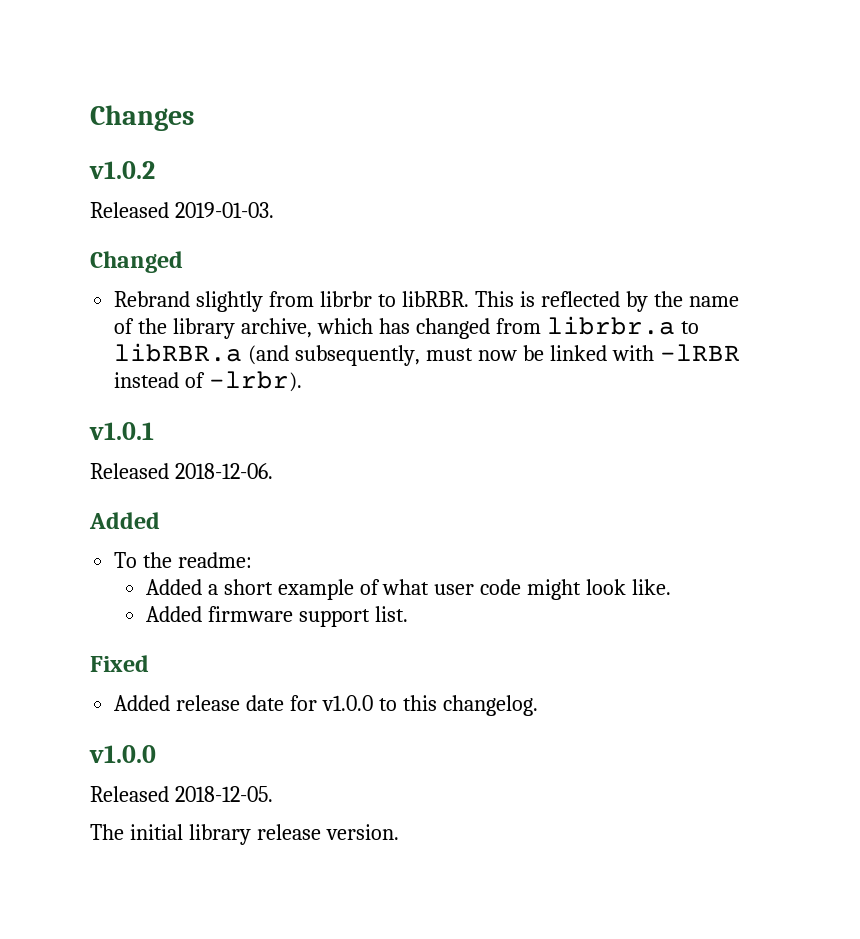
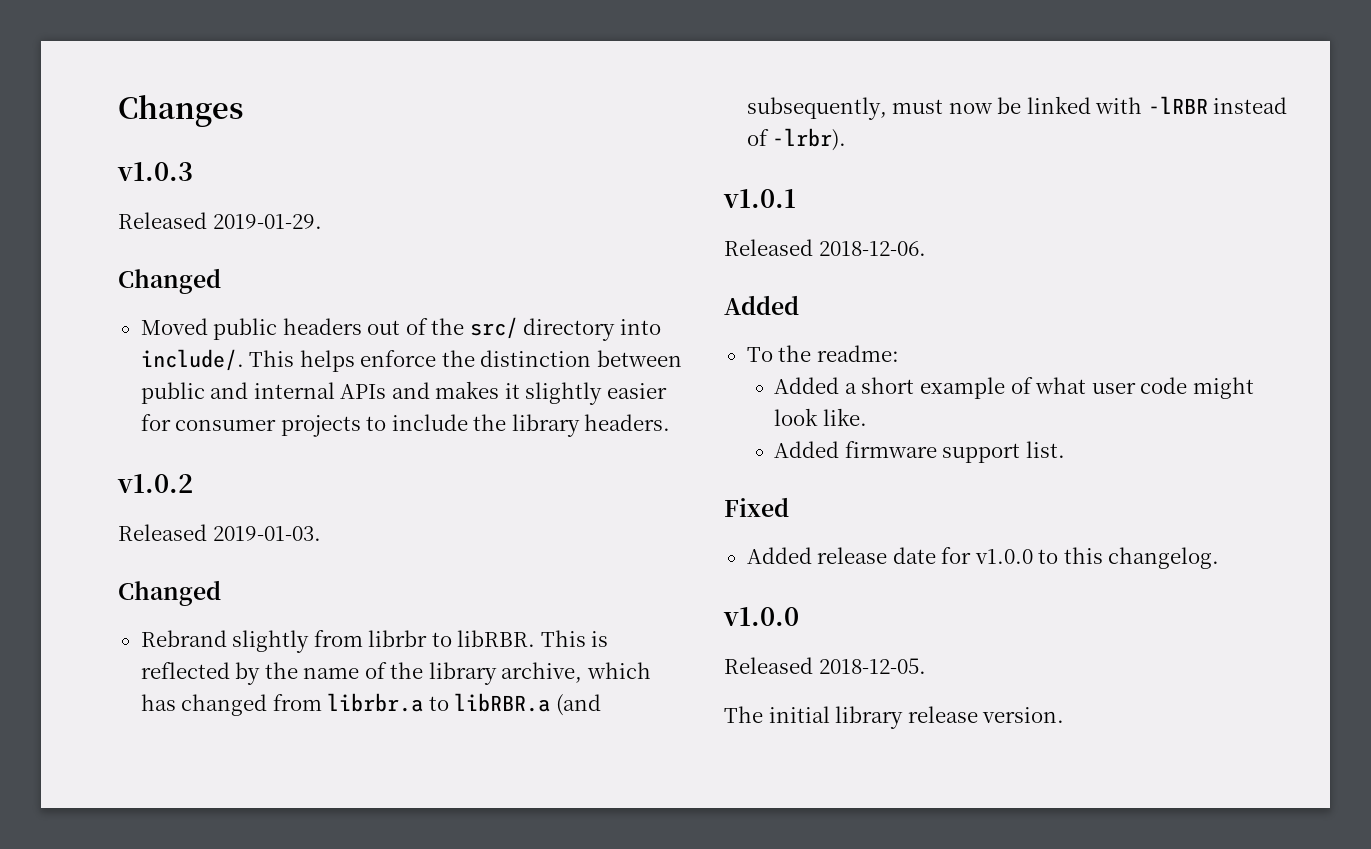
(194, 118) none -> [117,162,193,181] [118,212,322,229] [118,268,221,294] [140,317,661,341] [140,349,682,372] [140,381,667,405] [140,414,671,437] // v1.0.3 // Released 2019-01-29. // Changed // Moved public headers out of the src/ directory into include/. This helps enforce the distinction between public and internal APIs and makes it slightly easier for consumer projects to include the library headers.

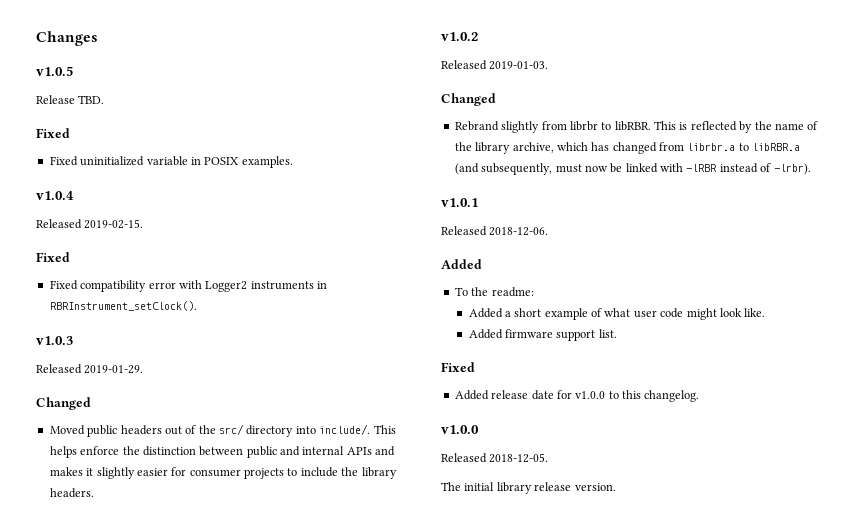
(243, 111) none -> [36,66,73,76] [36,95,105,104] [36,128,70,138] [49,156,293,168] [36,191,74,200] [36,219,144,229] [36,252,70,262] [49,280,327,292] [49,301,197,311] // v1.0.5 // Release TBD. // Fixed // Fixed uninitialized variable in POSIX examples. // v1.0.4 // Released 2019-02-15. // Fixed // Fixed compatibility error with Logger2 instruments in RBRInstrument_setClock().

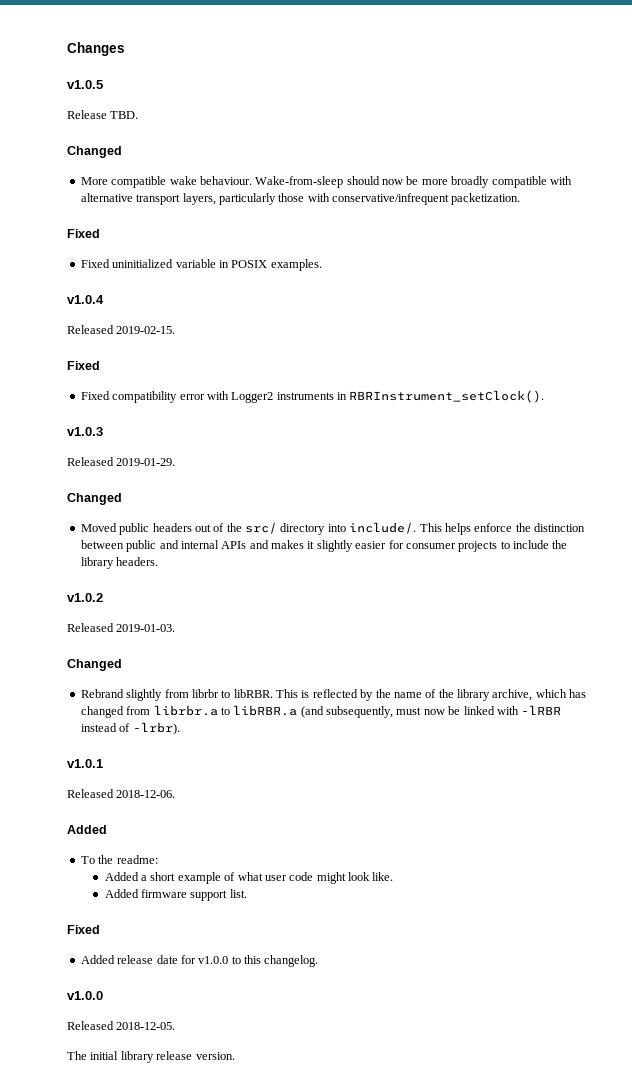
(105, 99) none -> [67,146,122,158] [80,176,572,188] [80,193,521,205] // Changed // More compatible wake behaviour. Wake-from-sleep should now be more broadly compatible with alternative transport layers, particularly those with conservative/infrequent packetization.

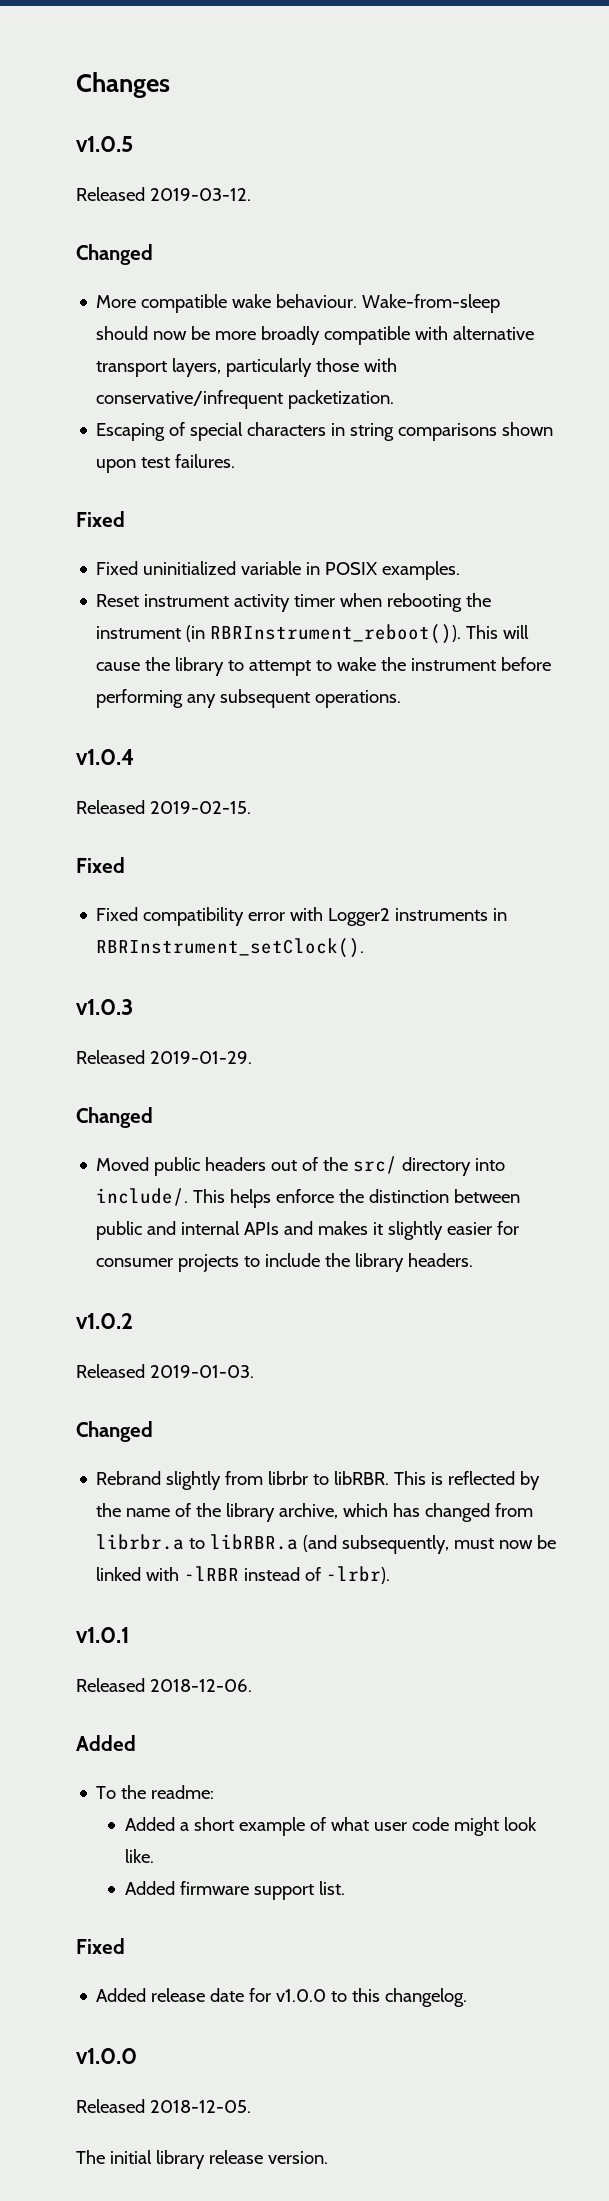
[67,110,139,119] Release TBD. -> [76,187,251,201] Released 2019-03-12.
(521, 199) none -> [96,422,554,441] [96,454,236,473] // Escaping of special characters in string comparisons shown upon test failures.
(322, 265) none -> [96,593,492,612] [96,624,530,644] [96,657,552,676] [96,689,402,708] // Reset instrument activity timer when rebooting the instrument (in RBRInstrument_reboot()). This will cause the library to attempt to wake the instrument before performing any subsequent operations.

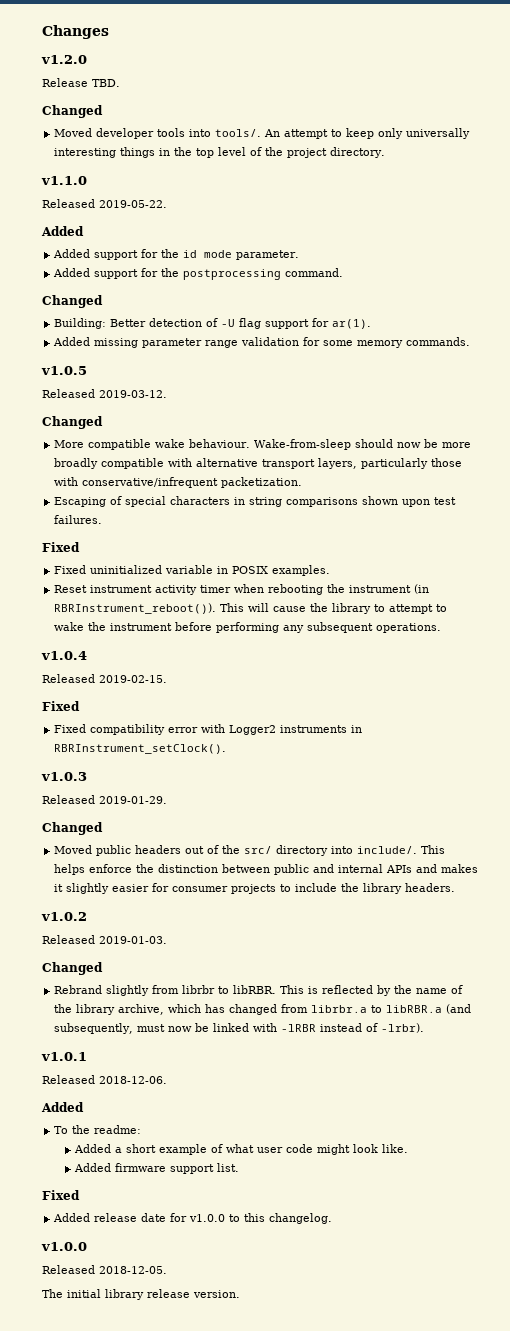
(170, 85) none -> [41,55,87,64] [42,78,120,87] [42,105,103,118] [54,128,471,139] [54,147,386,158] [41,176,87,185] [42,199,167,208] [41,226,84,236] [53,249,300,260] [53,268,344,280] [42,295,103,308] [54,318,372,329] [53,337,471,348] // v1.2.0 // Release TBD. // Changed // Moved developer tools into tools/. An attempt to keep only universally interesting things in the top level of the project directory. // v1.1.0 // Released 2019-05-22. // Added // Added support for the id mode parameter. // Added support for the postprocessing command. // Changed // Building: Better detection of -U flag support for ar(1). // Added missing parameter range validation for some memory commands.

